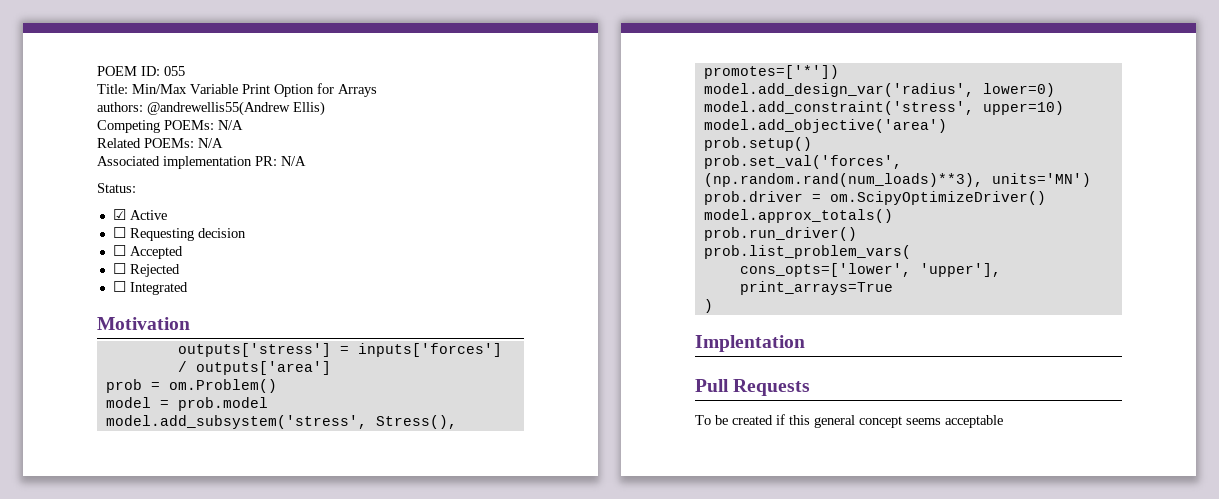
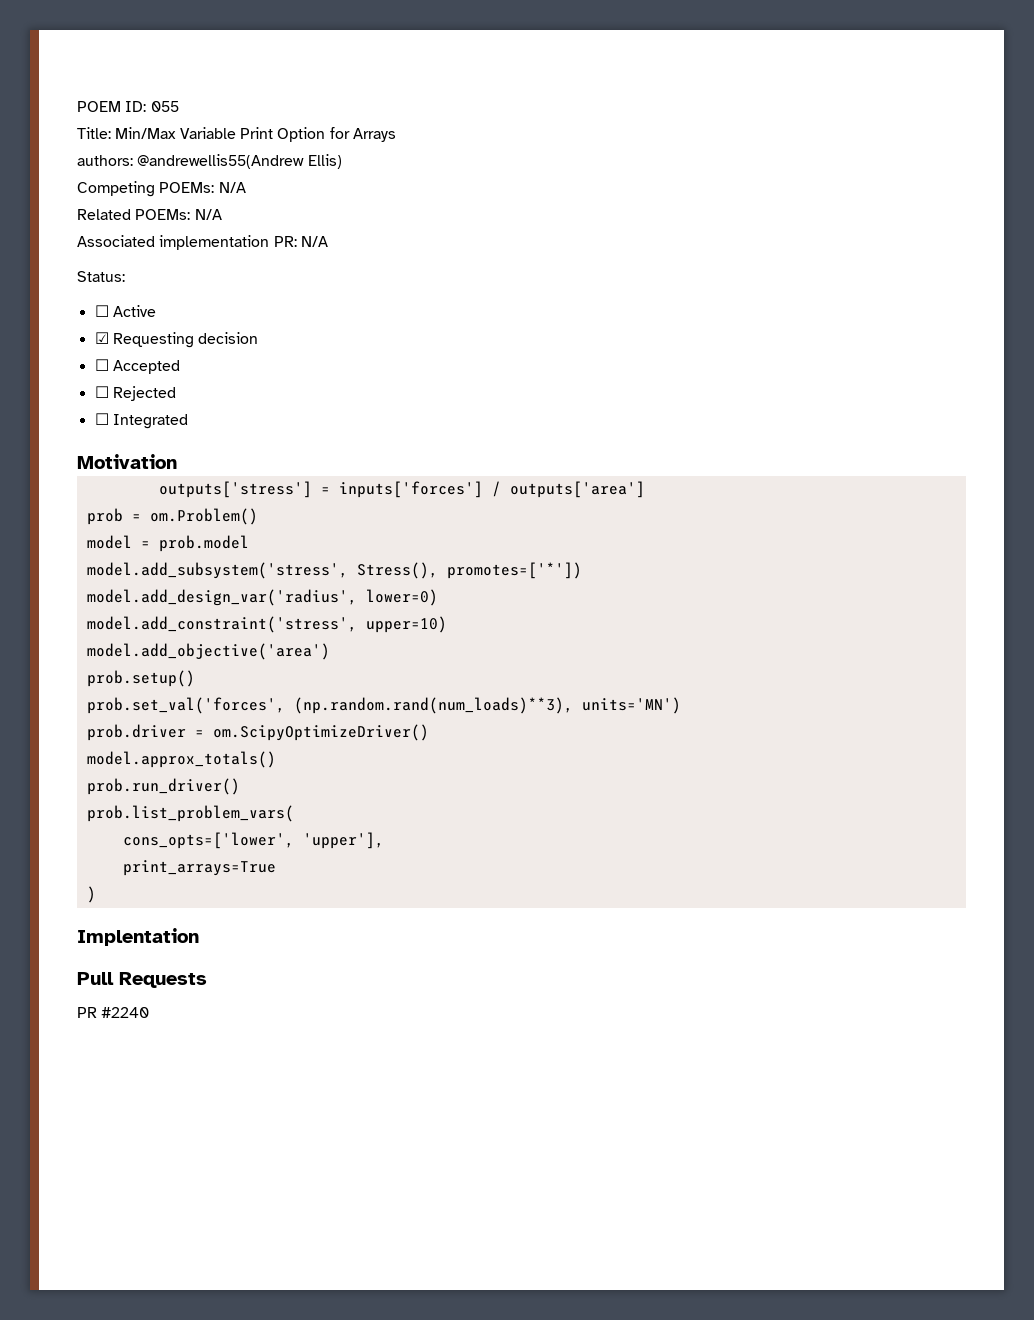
[112,209,126,220] ☑ -> [94,305,109,317] ☐
[112,227,126,238] ☐ -> [94,332,109,344] ☑
[695,414,1003,428] To be created if this general concept seems acceptable -> [77,1007,150,1018] PR #2240

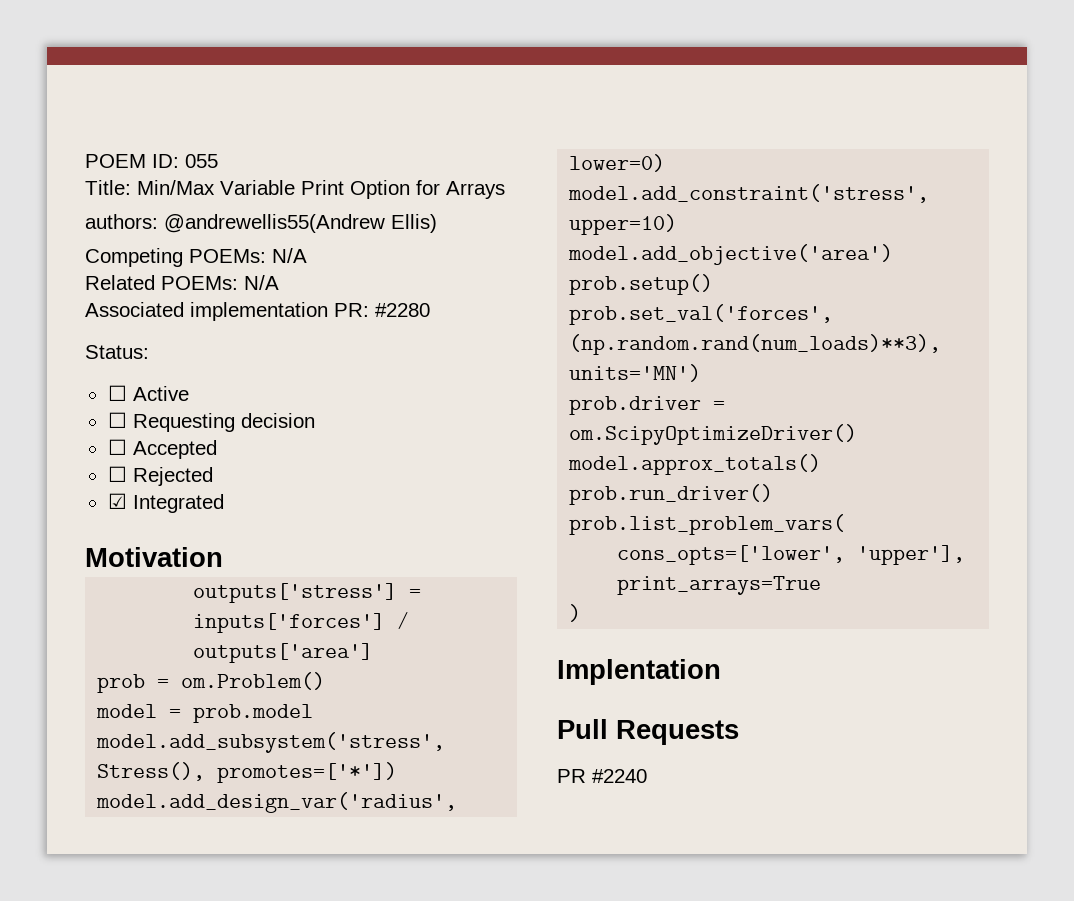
[300,236,328,247] N/A -> [375,303,430,317] #2280
[94,332,109,344] ☑ -> [107,412,127,428] ☐
[94,413,109,425] ☐ -> [107,493,127,509] ☑

